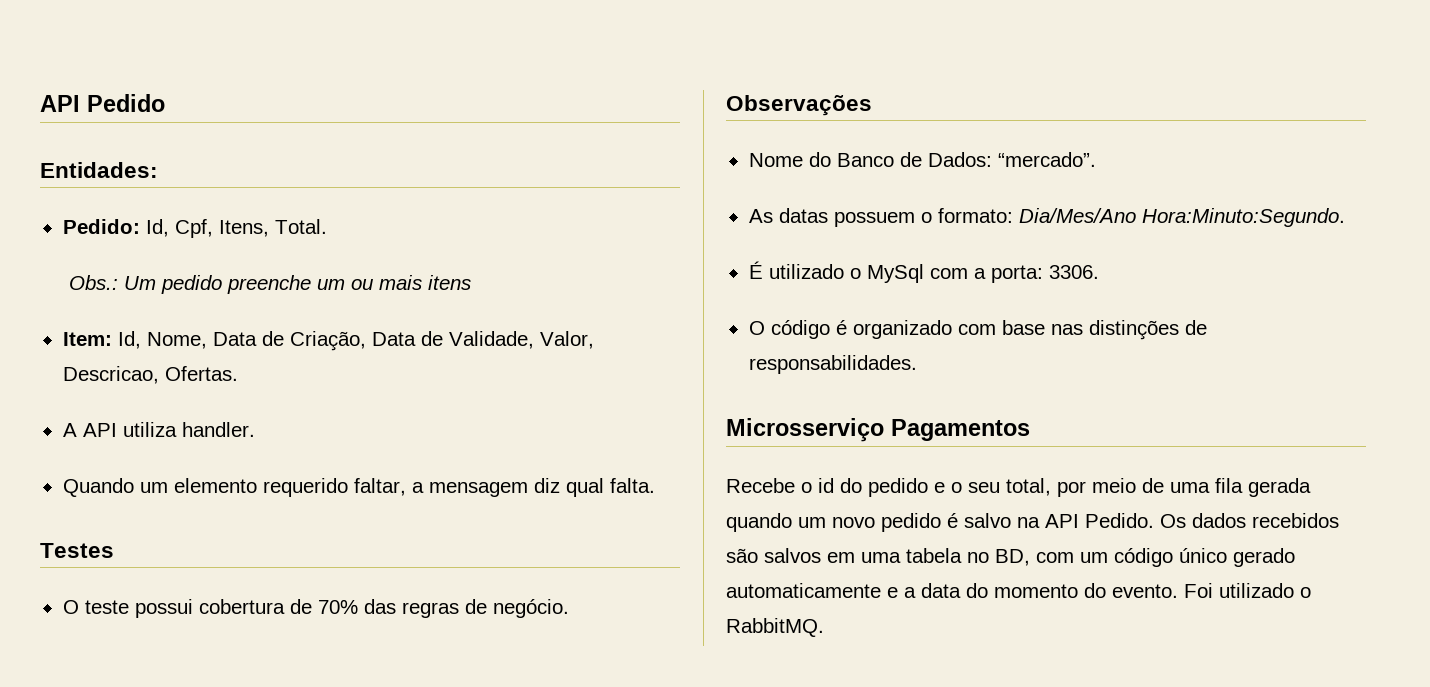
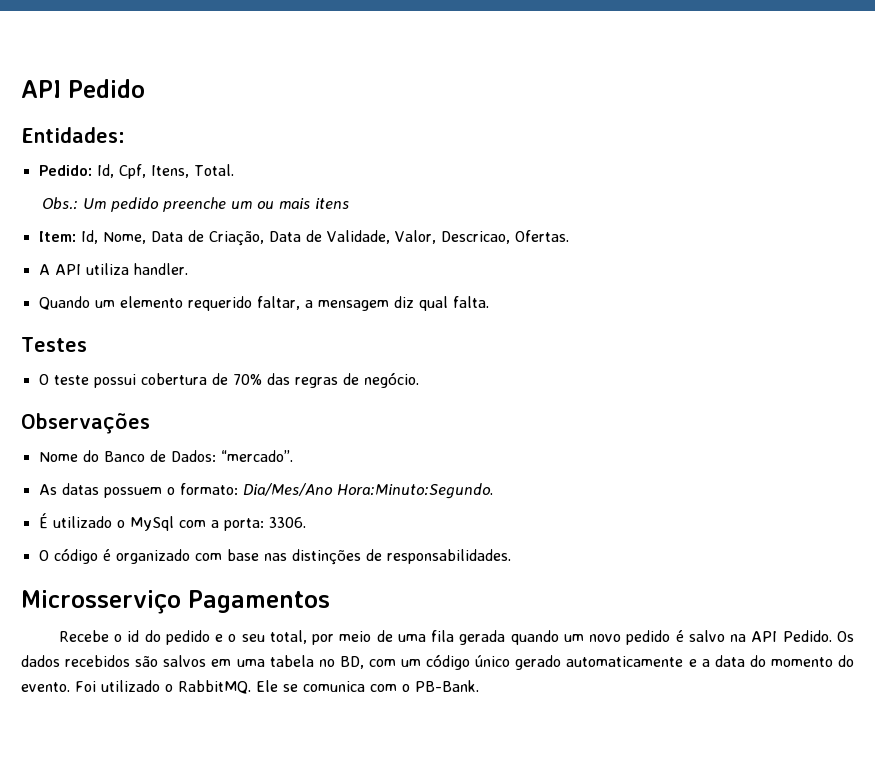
(824, 627) none -> [256,680,479,692] Ele se comunica com o PB-Bank.

